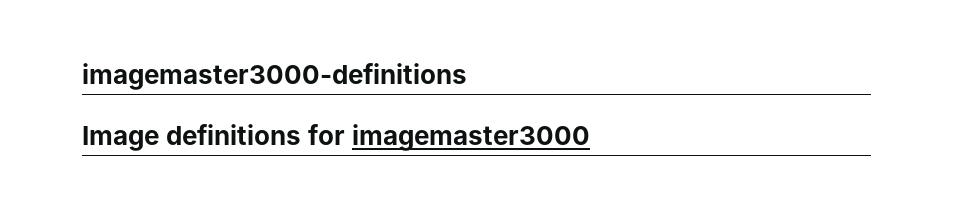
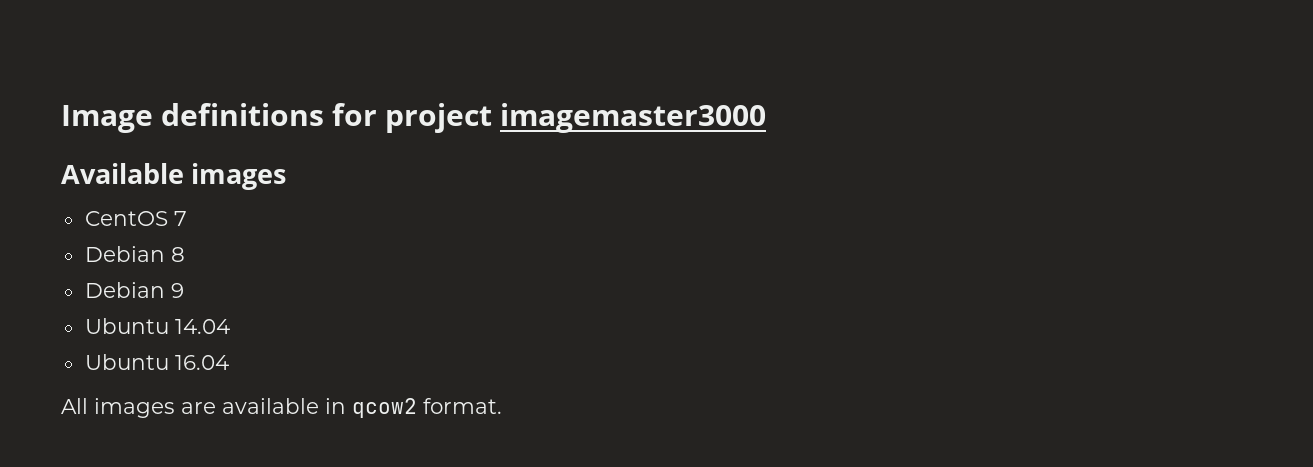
[82,63,467,90] imagemaster3000-definitions // -> (61, 119) none
(346, 134) none -> [385,103,493,133] project
(591, 137) none -> [61,163,287,190] [84,211,187,226] [84,246,185,262] [84,282,184,298] [84,318,230,334] [84,354,229,370] [61,398,502,418] // Available images // CentOS 7 // Debian 8 // Debian 9 // Ubuntu 14.04 // Ubuntu 16.04 // All images are available in qcow2 format.

